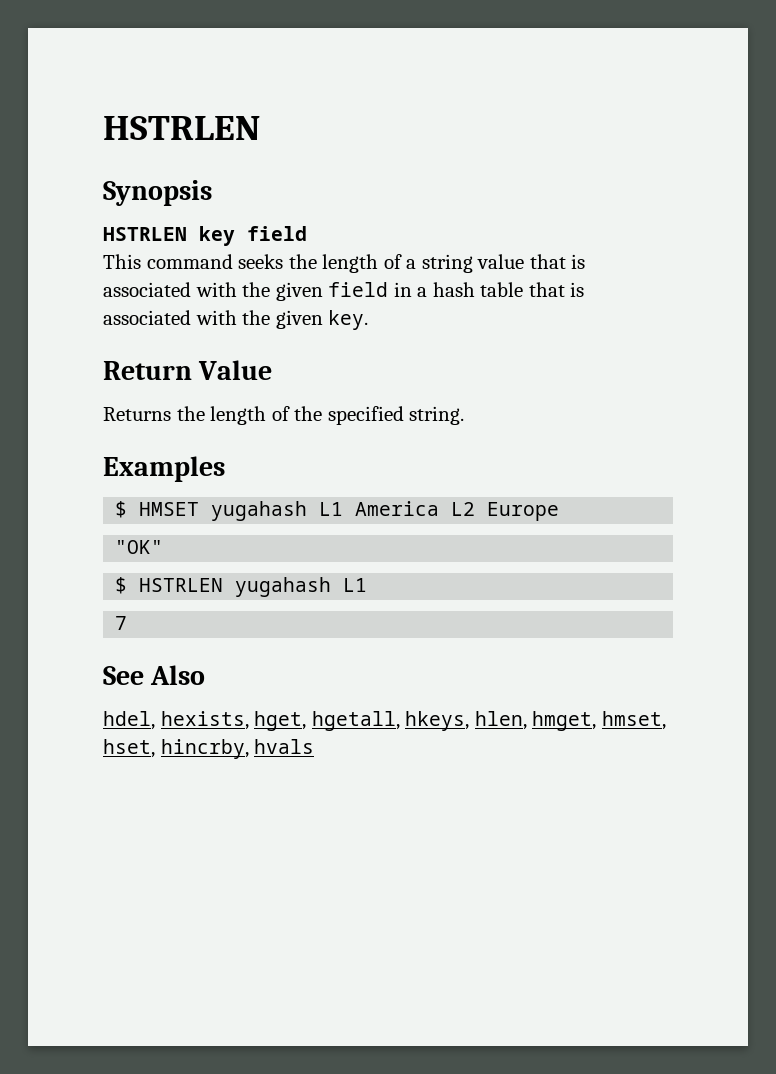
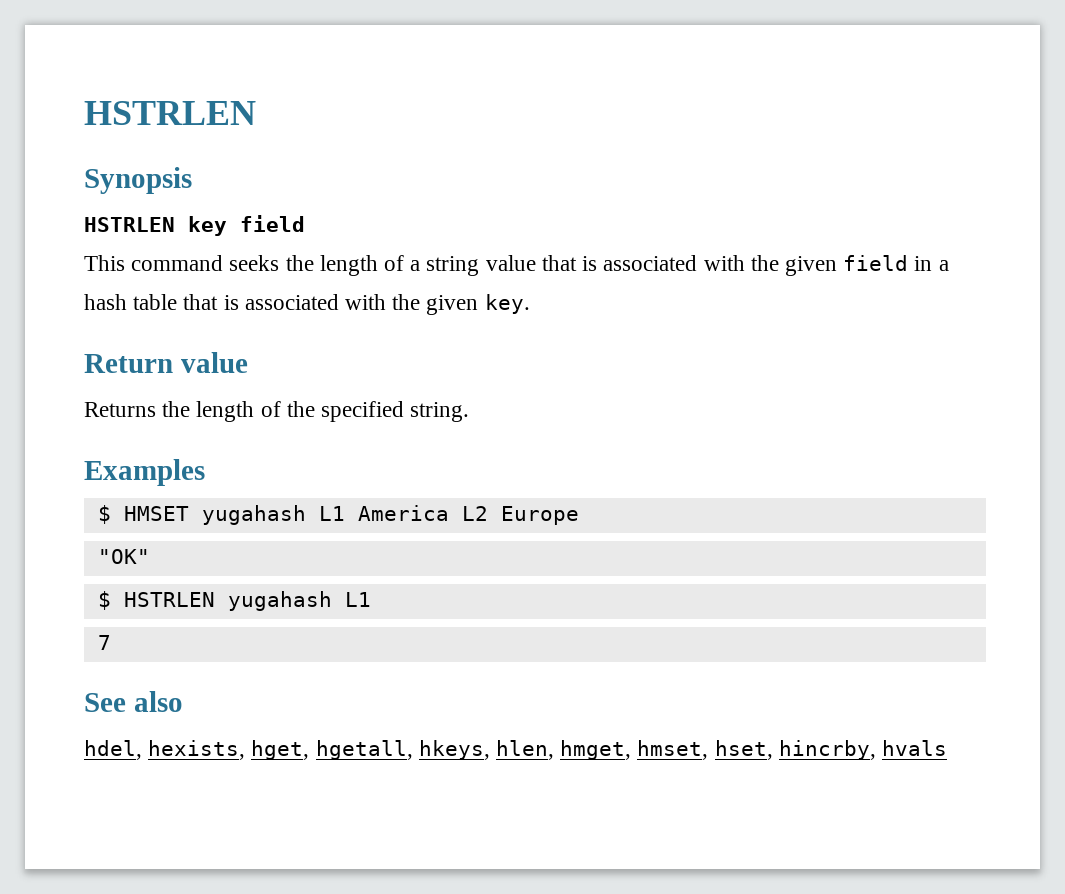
[198,360,273,380] Value -> [180,352,248,373] value
[150,665,206,685] Also -> [133,691,183,712] also

